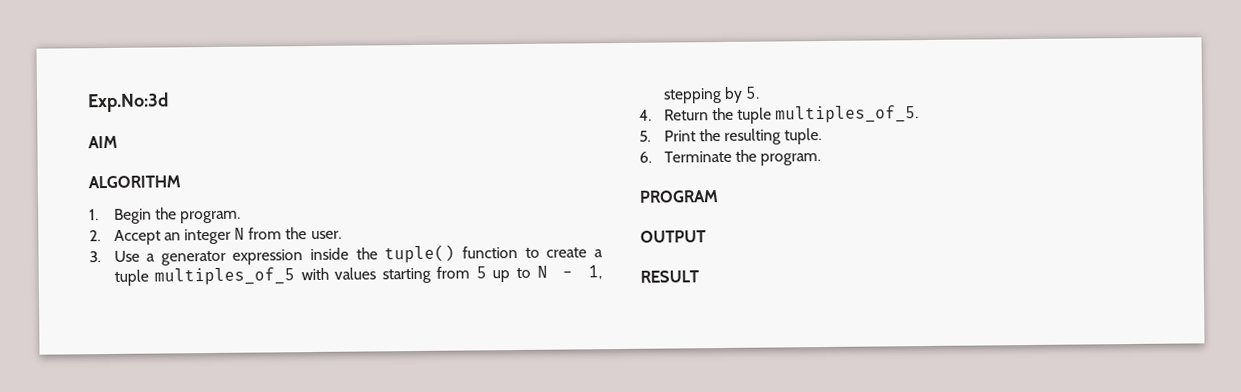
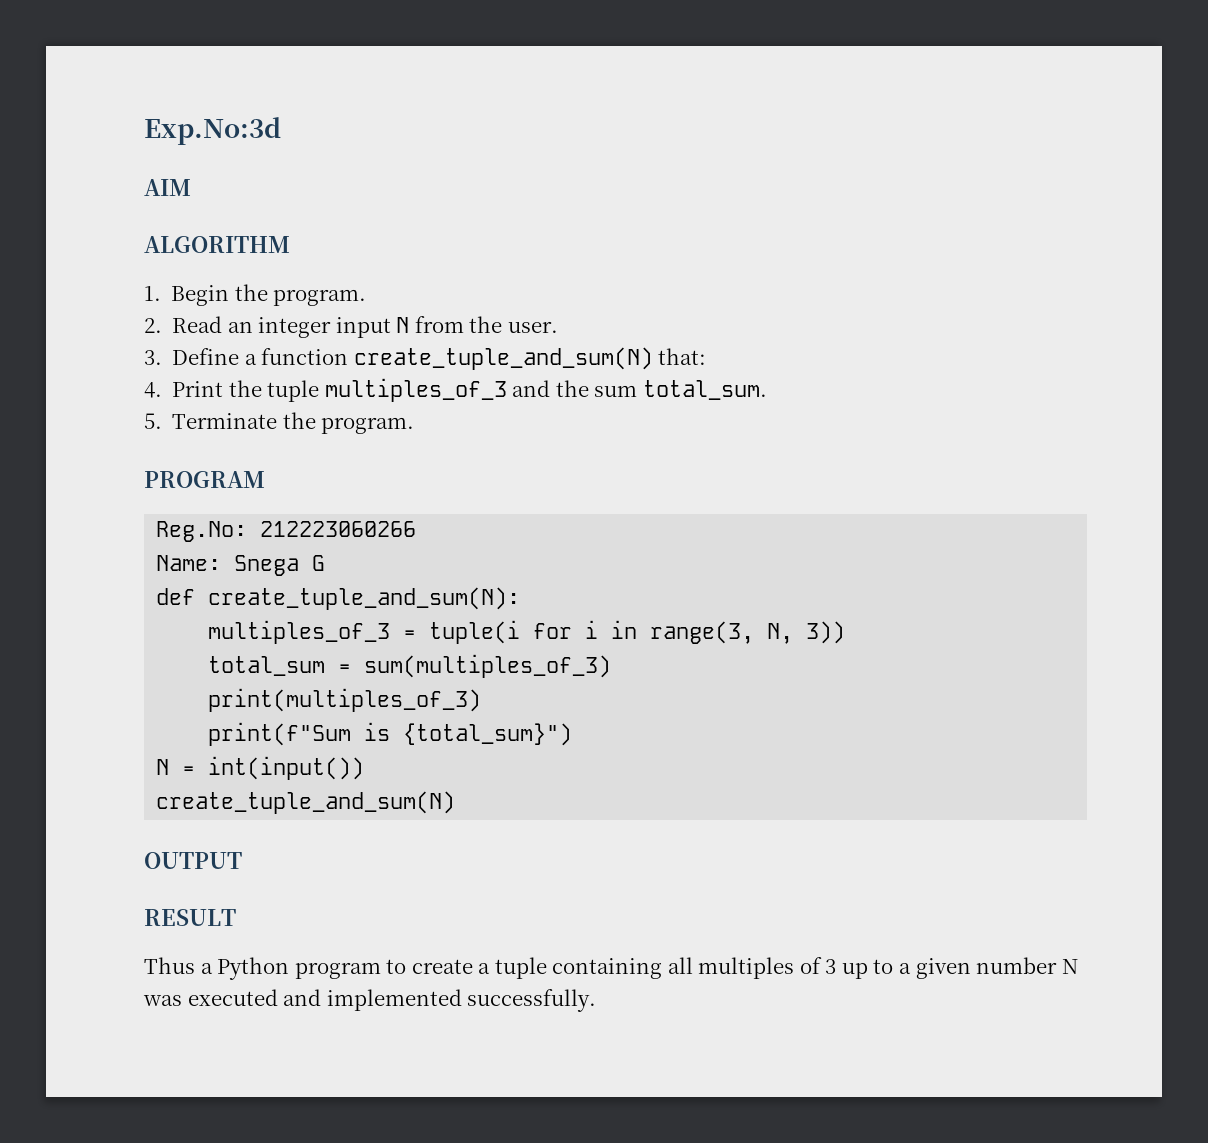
[113,229,161,245] Accept -> [172,316,223,333] Read
(231, 236) none -> [335,317,391,338] input
[113,244,603,266] [113,265,602,286] [662,86,760,104] [639,105,920,124] [639,128,823,145] [639,149,821,166] [639,190,719,203] [640,230,706,243] [640,270,699,283] Use a generator expression inside the tuple() function to create a tuple multiples_of_5 with values starting from 5 up to N - 1, stepping by 5. // 4. Return the tuple multiples_of_5. // 5. Print the resulting tuple. // 6. Terminate the program. // PROGRAM // OUTPUT // RESULT -> [172,347,707,370] [144,378,767,402] [144,412,415,434] [144,471,265,488] [156,521,417,542] [156,555,326,576] [156,587,521,610] [208,620,846,644] [208,654,612,678] [208,688,482,712] [208,722,573,746] [156,756,365,780] [156,791,456,814] [144,852,242,869] [144,909,236,926] [144,957,1078,980] [143,989,597,1012] Define a function create_tuple_and_sum(N) that: // 4. Print the tuple multiples_of_3 and the sum total_sum. // 5. Terminate the program. // PROGRAM // Reg.No: 212223060266 // Name: Snega G // def create_tuple_and_sum(N): // multiples_of_3 = tuple(i for i in range(3, N, 3)) // total_sum = sum(multiples_of_3) // print(multiples_of_3) // print(f"Sum is {total_sum}") // N = int(input()) // create_tuple_and_sum(N) // OUTPUT // RESULT // Thus a Python program to create a tuple containing all multiples of 3 up to a given number N was executed and implemented successfully.

